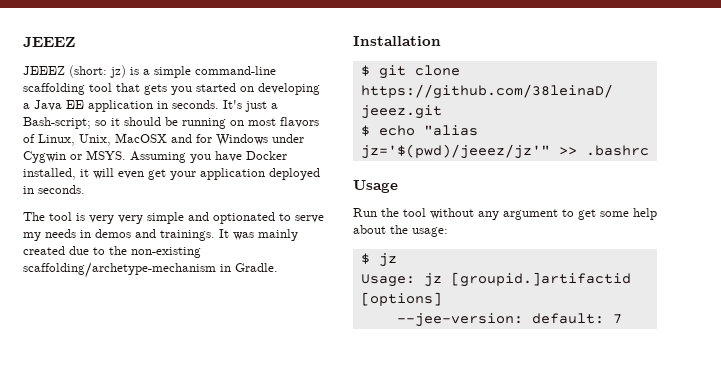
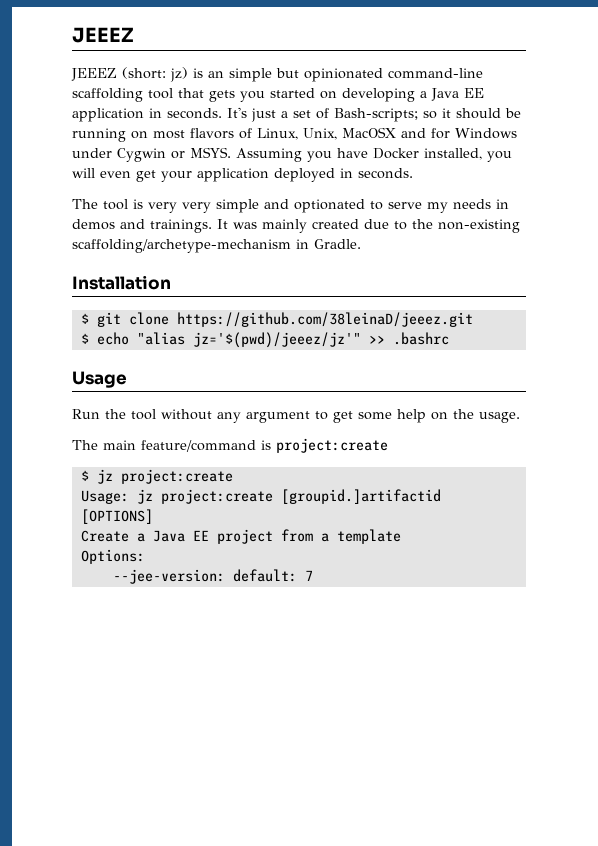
[143,66,191,78] a simple -> [208,68,383,82] an simple but opinionated
[23,117,91,129] Bash-script; -> [293,108,418,122] set of Bash-scripts;
[80,169,89,177] it -> [487,151,512,162] you
[353,225,448,237] about the usage: -> [431,409,520,423] [72,438,388,453] on the usage. // The main feature/command is project:create
(397, 260) none -> [120,469,233,484] project:create
[450,272,631,287] [360,292,442,306] [groupid.]artifactid [options] -> [160,489,441,504] [80,509,153,524] [80,529,401,544] [80,549,145,564] project:create [groupid.]artifactid [OPTIONS] // Create a Java EE project from a template // Options:

